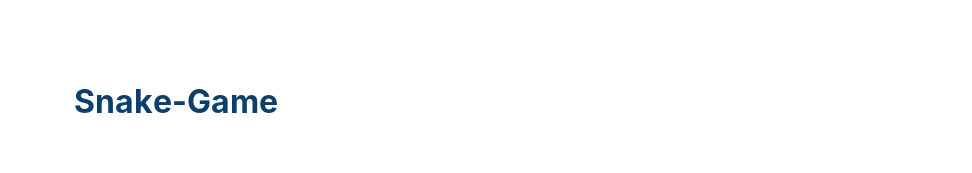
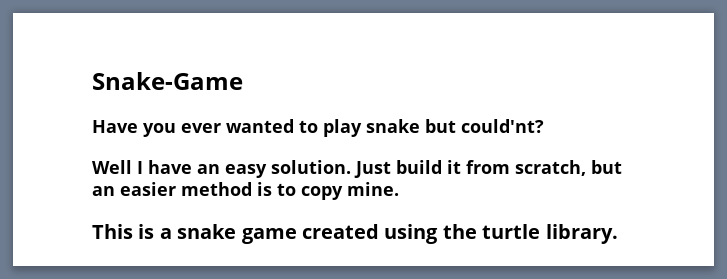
(278, 101) none -> [92,119,544,137] [92,160,622,178] [92,182,399,200] [92,224,618,244] // Have you ever wanted to play snake but could'nt? // Well I have an easy solution. Just build it from scratch, but an easier method is to copy mine. // This is a snake game created using the turtle library.

